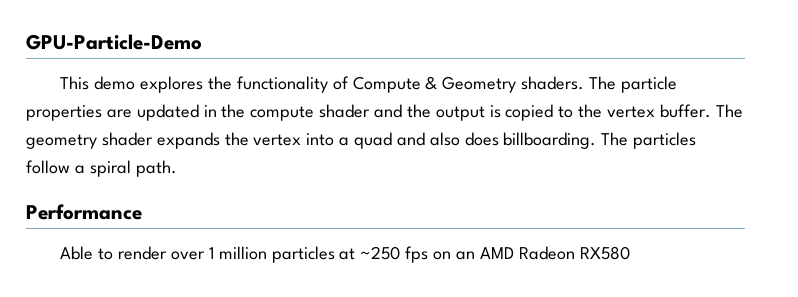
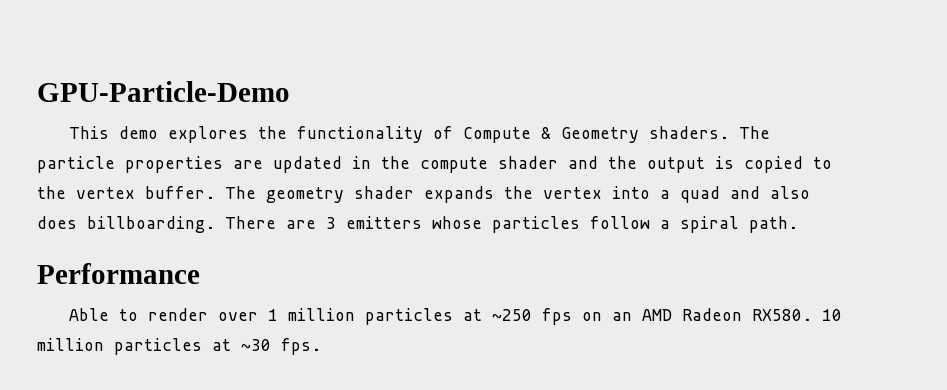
[601,132,629,146] The -> [225,216,482,229] There are 3 emitters whose
[579,246,630,260] RX580 -> [751,309,842,321] [37,338,321,355] RX580. 10 million particles at ~30 fps.

